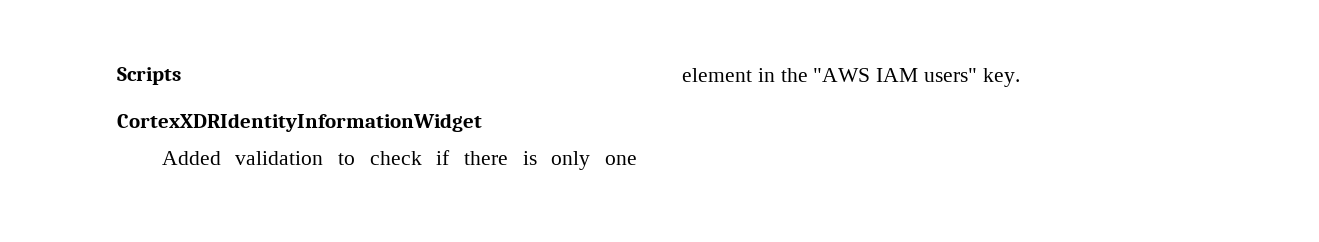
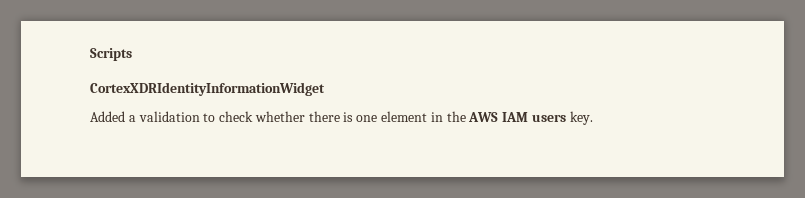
(221, 158) none -> [128,115,136,122] a
[436,150,451,165] if -> [254,111,305,122] whether
[551,151,591,170] only -> (354, 117) none
[813,68,978,82] "AWS IAM users" -> [468,112,566,122] AWS IAM users

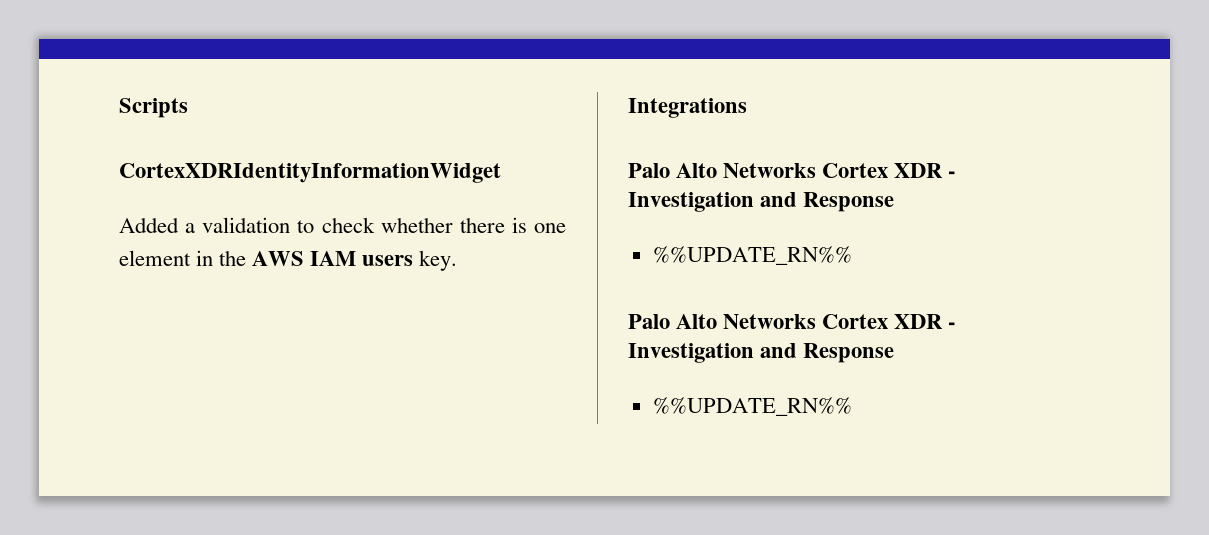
(593, 118) none -> [628,98,747,118] [628,163,957,178] [628,192,895,212] [652,246,852,265] [628,314,957,329] [628,343,895,363] [652,397,852,416] // Integrations // Palo Alto Networks Cortex XDR - Investigation and Response // %%UPDATE_RN%% // Palo Alto Networks Cortex XDR - Investigation and Response // %%UPDATE_RN%%

